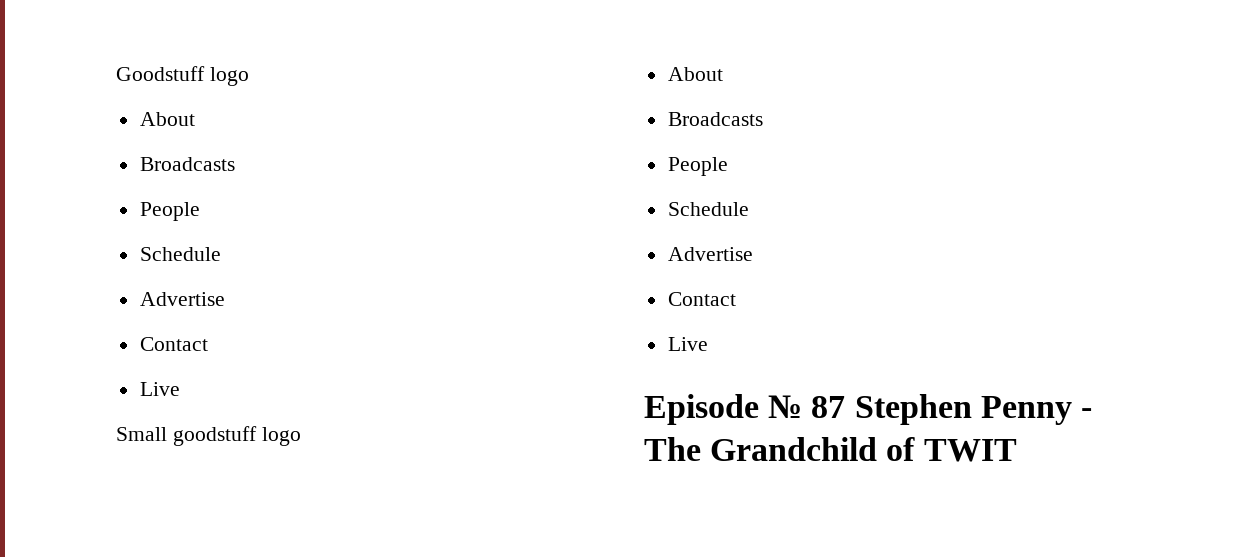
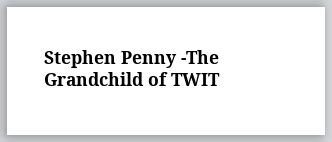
[116,66,249,86] [139,112,195,126] [139,157,235,171] [139,202,200,221] [139,247,221,261] [139,292,225,306] [139,337,208,351] [139,382,180,396] [116,426,301,446] [667,67,723,81] [667,112,763,126] [667,157,728,176] [667,202,749,216] [667,247,753,261] [667,292,736,306] [667,337,708,351] [644,394,1092,425] [644,437,701,461] Goodstuff logo // About // Broadcasts // People // Schedule // Advertise // Contact // Live // Small goodstuff logo // About // Broadcasts // People // Schedule // Advertise // Contact // Live // Episode № 87 Stephen Penny - The -> [44,50,219,68] Stephen Penny -The

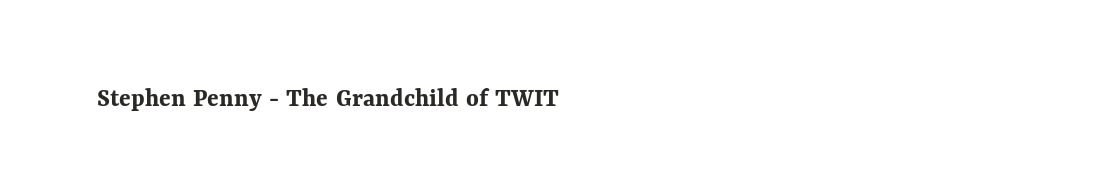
[181,50,219,64] -The -> [269,88,329,106] - The

